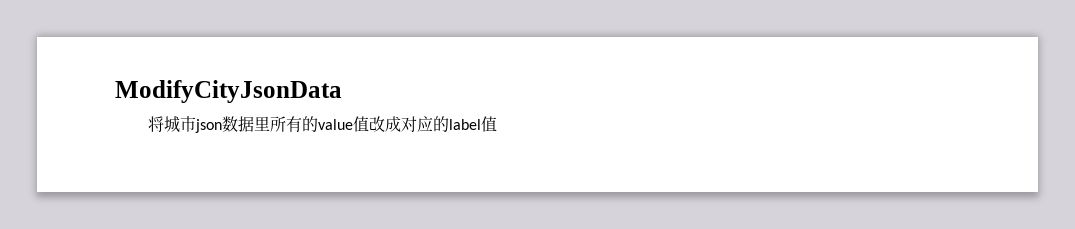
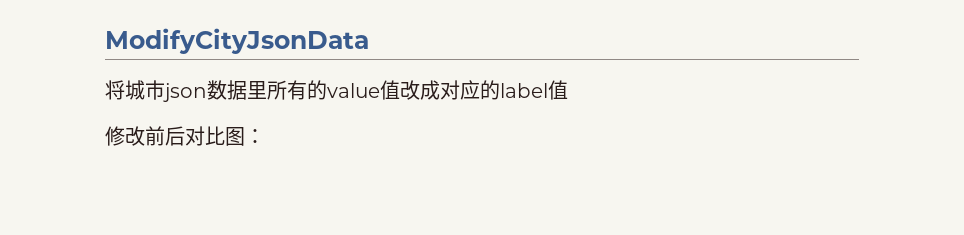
(497, 124) none -> [105,126,265,146] // 修改前后对比图：

